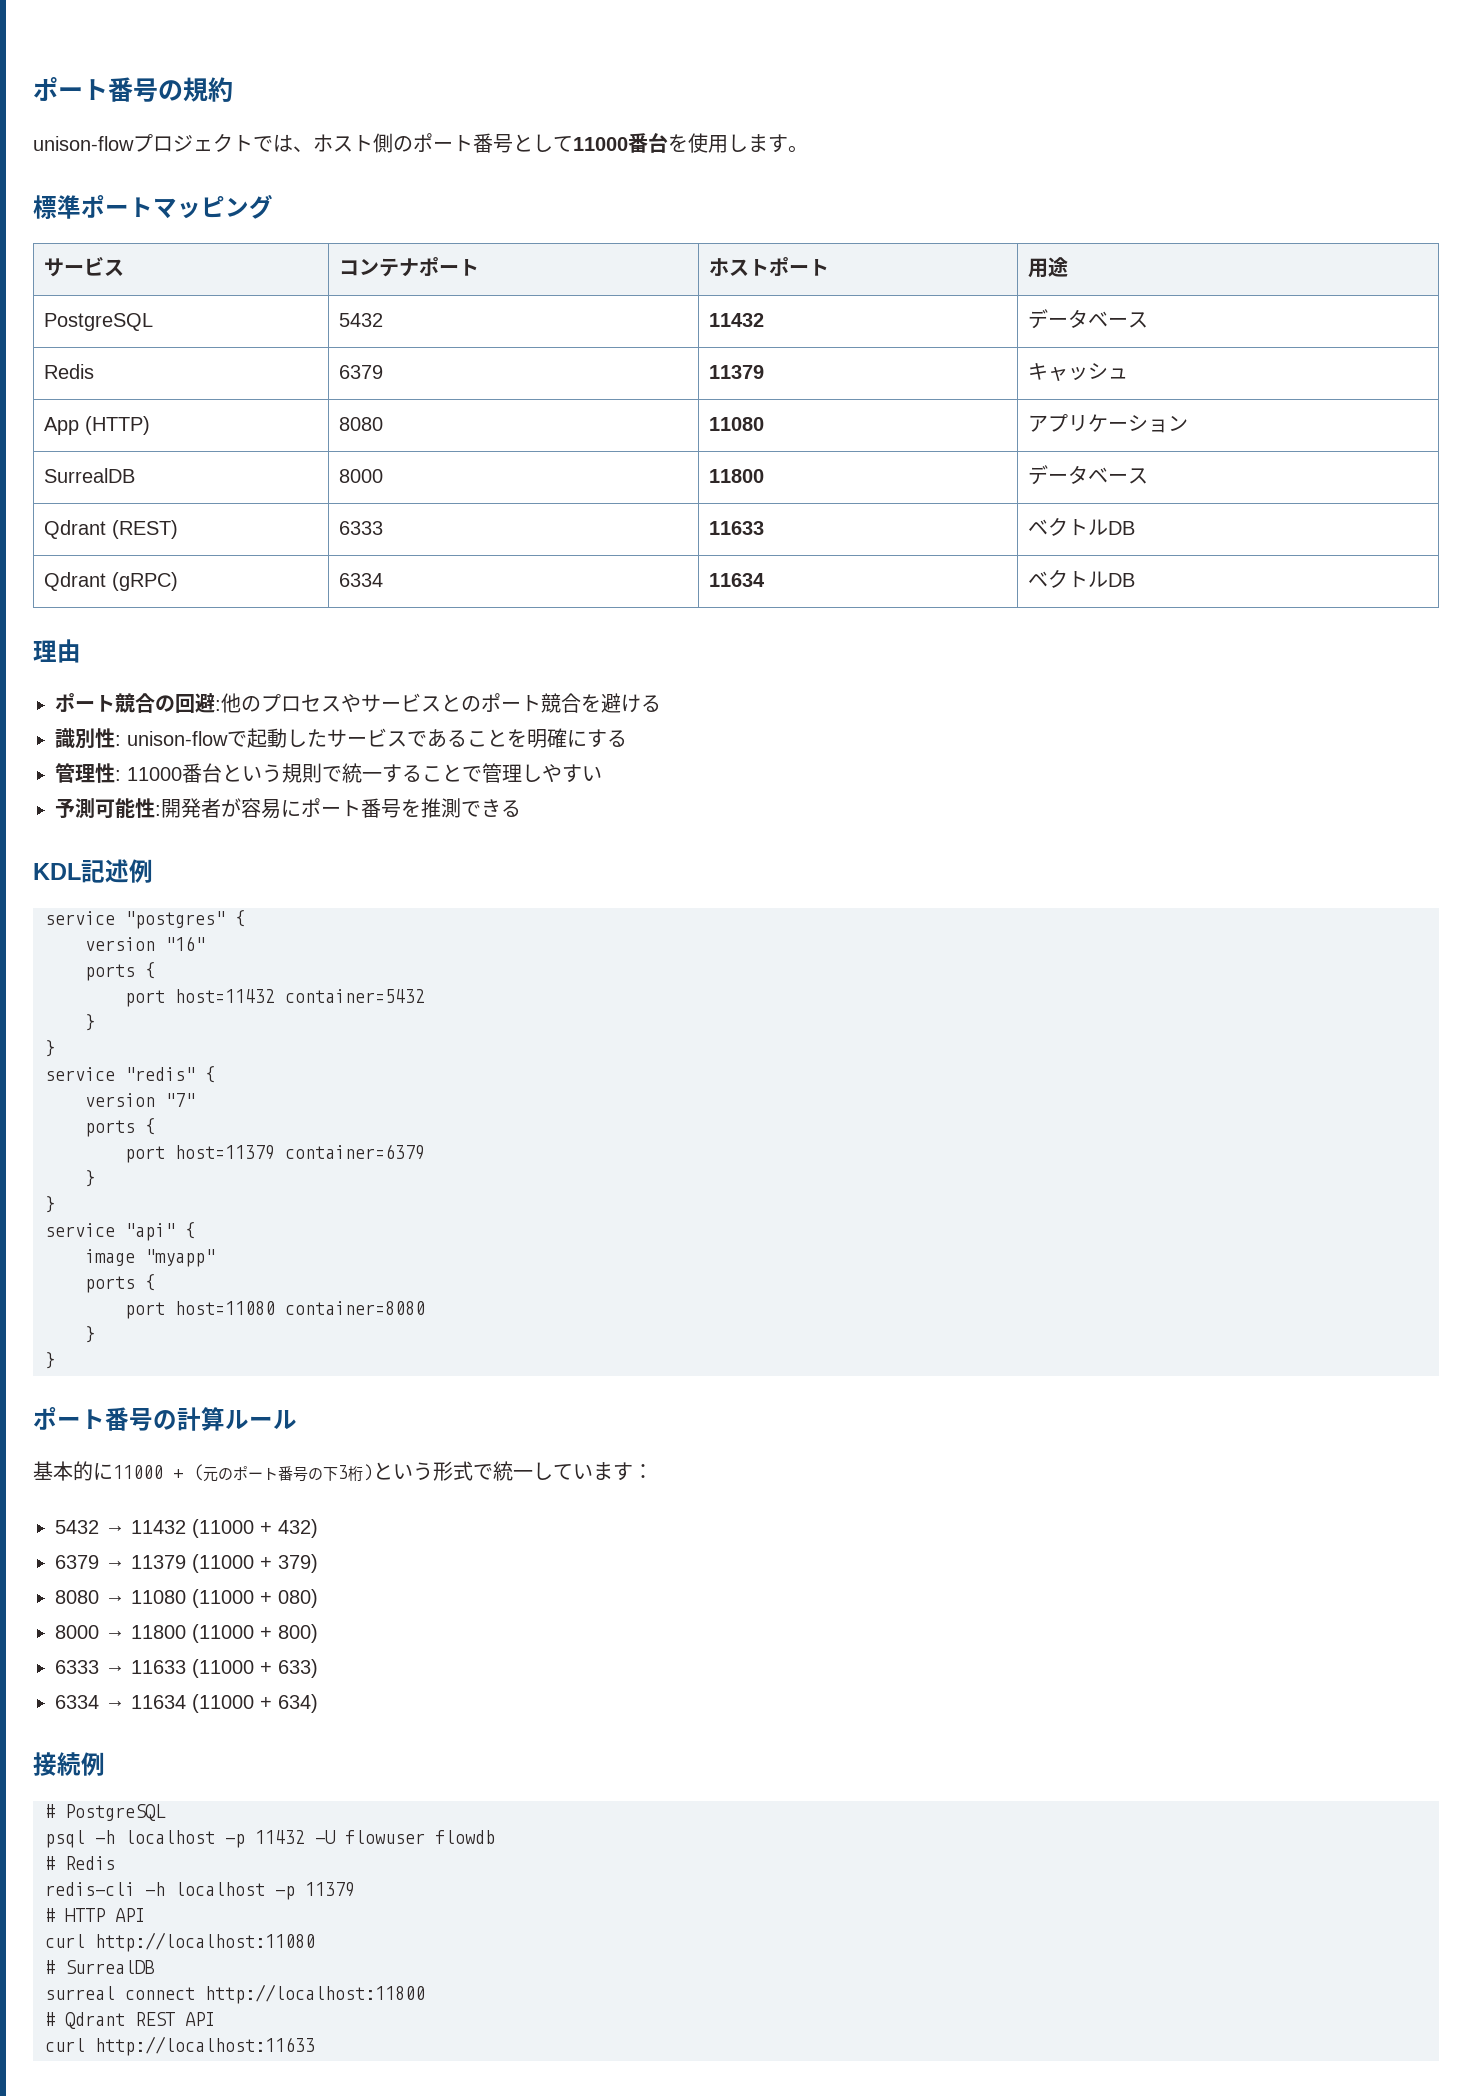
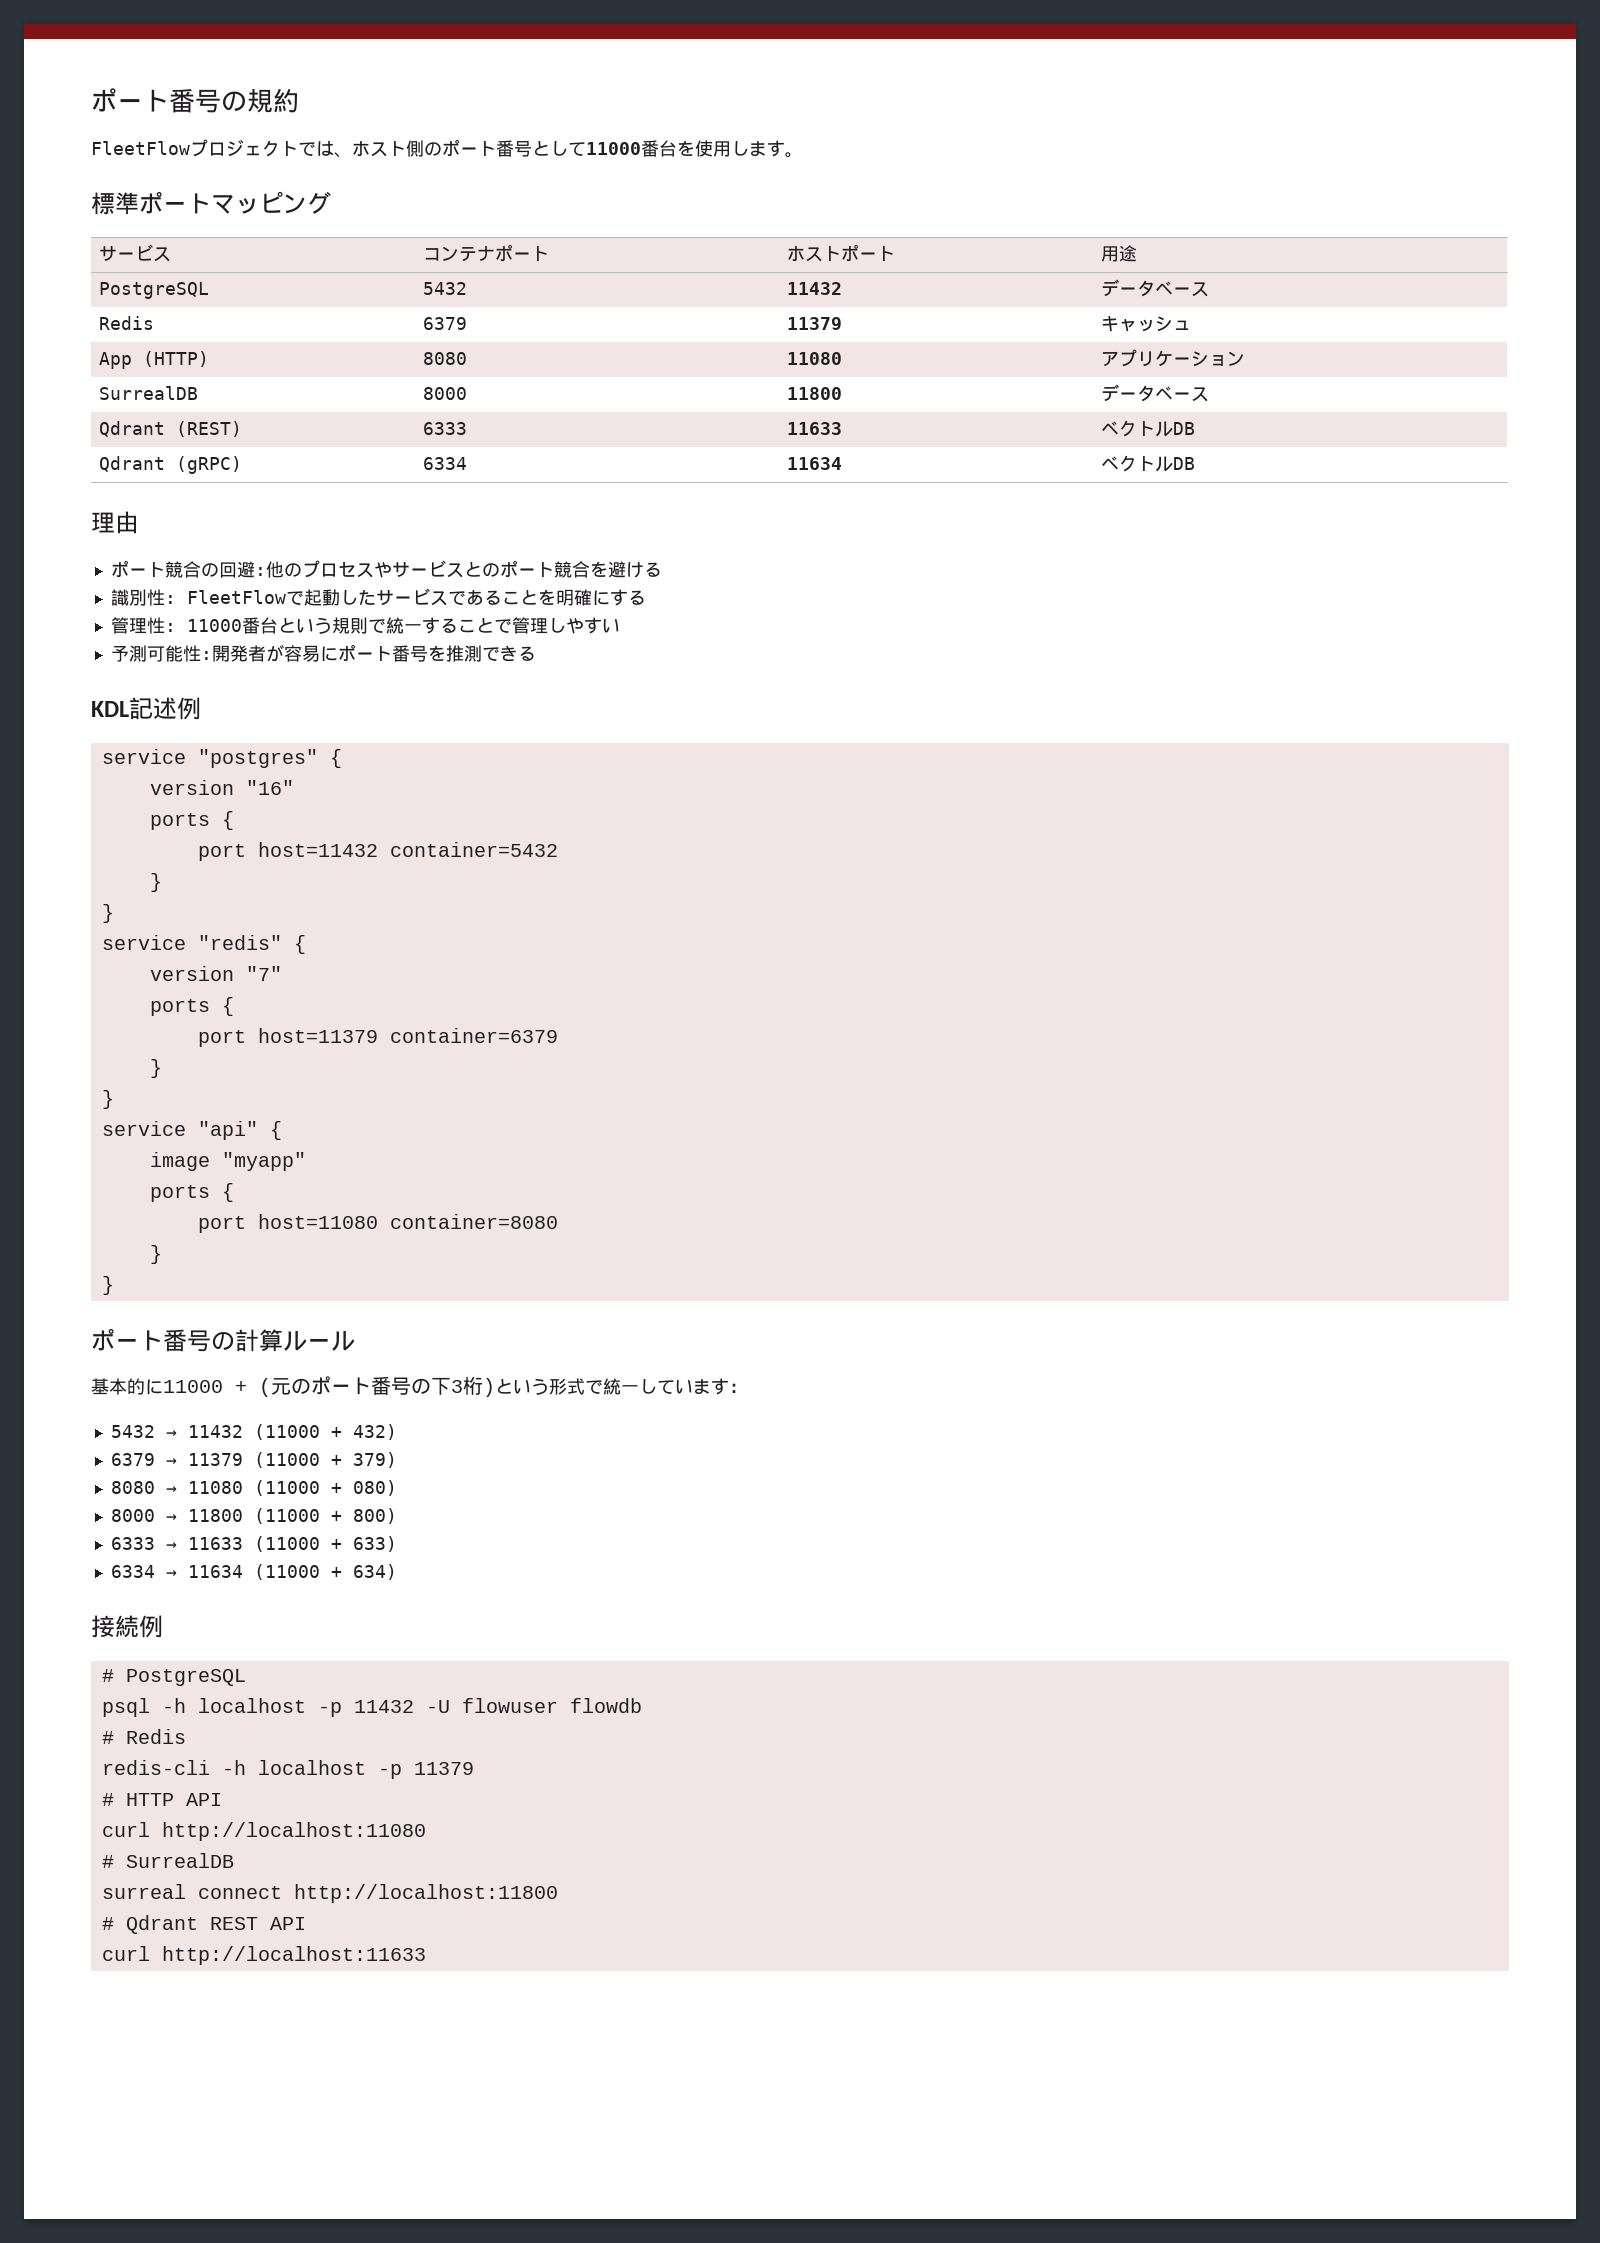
[33,136,134,151] unison-flow -> [91,141,190,155] FleetFlow
[127,731,228,746] unison-flow -> [186,590,286,604] FleetFlow

